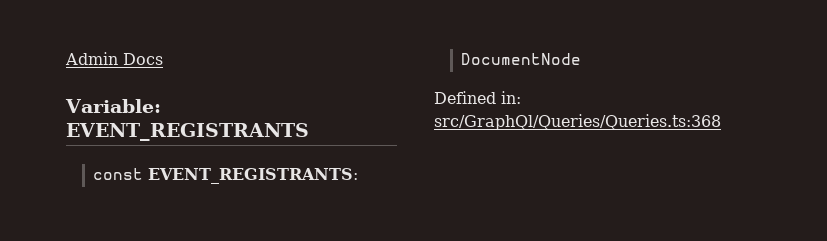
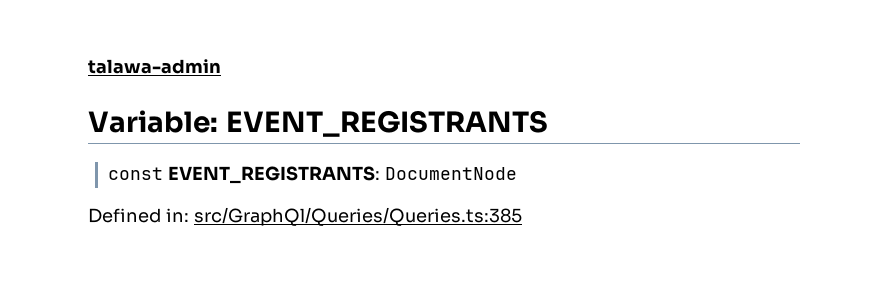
[65,52,163,65] Admin Docs -> [88,59,221,74] talawa-admin
[434,114,721,130] src/GraphQl/Queries/Queries.ts:368 -> [193,207,522,226] src/GraphQl/Queries/Queries.ts:385

